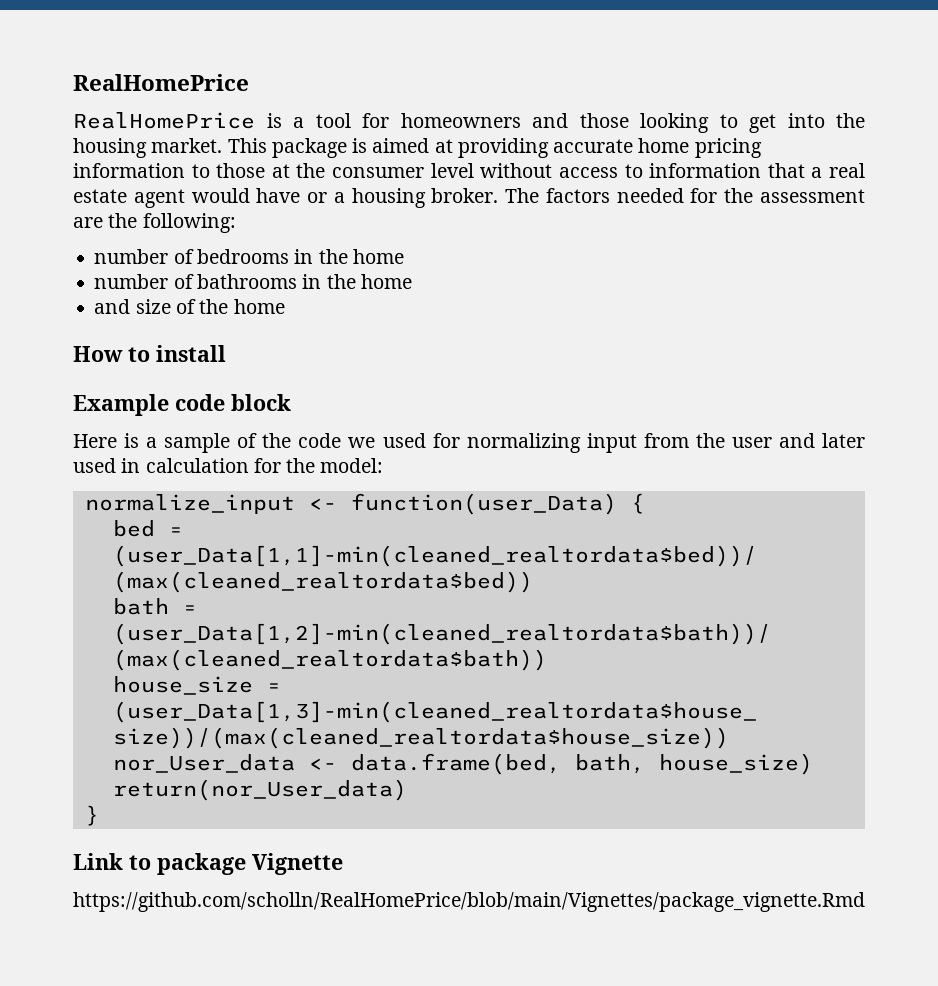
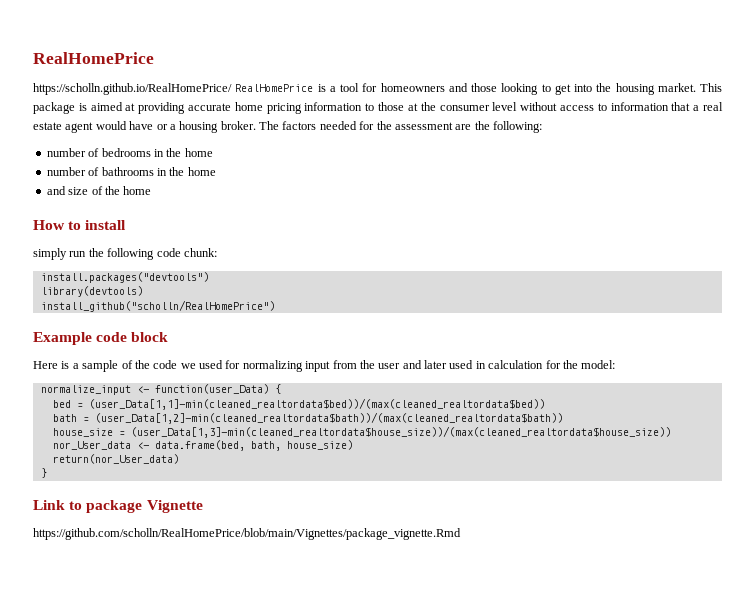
(249, 82) none -> [33,83,232,95] https://scholln.github.io/RealHomePrice/
(226, 353) none -> [33,248,217,260] [40,272,209,283] [40,286,143,297] [40,300,275,312] // simply run the following code chunk: // install.packages("devtools") // library(devtools) // install_github("scholln/RealHomePrice")

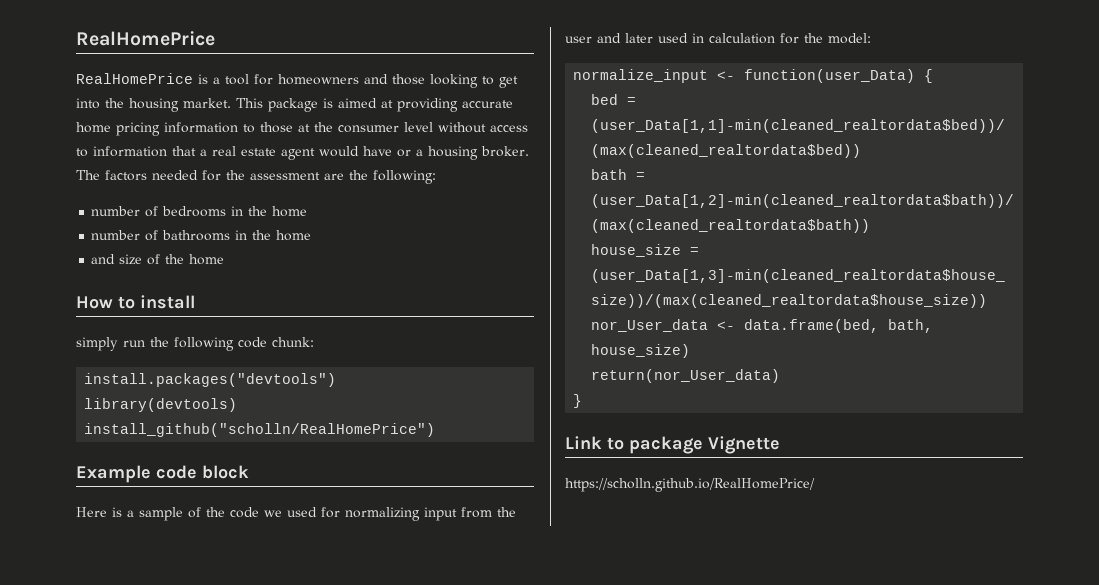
[33,83,232,95] https://scholln.github.io/RealHomePrice/ -> (215, 38) none
[33,528,461,540] https://github.com/scholln/RealHomePrice/blob/main/Vignettes/package_vignette.Rmd -> [565,478,815,492] https://scholln.github.io/RealHomePrice/

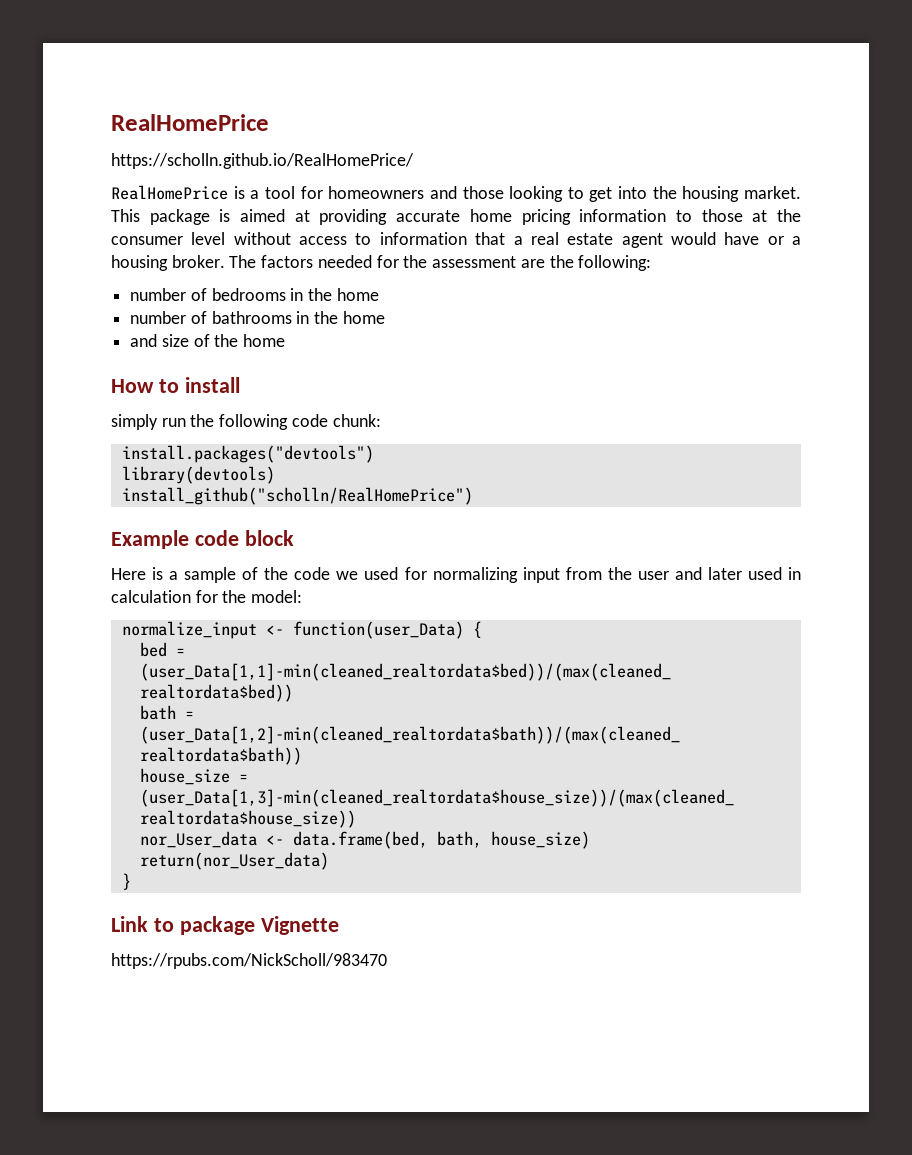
[76,31,215,46] RealHomePrice -> [111,114,269,131] [111,153,414,169] RealHomePrice // https://scholln.github.io/RealHomePrice/
[565,478,815,492] https://scholln.github.io/RealHomePrice/ -> [111,953,387,969] https://rpubs.com/NickScholl/983470

